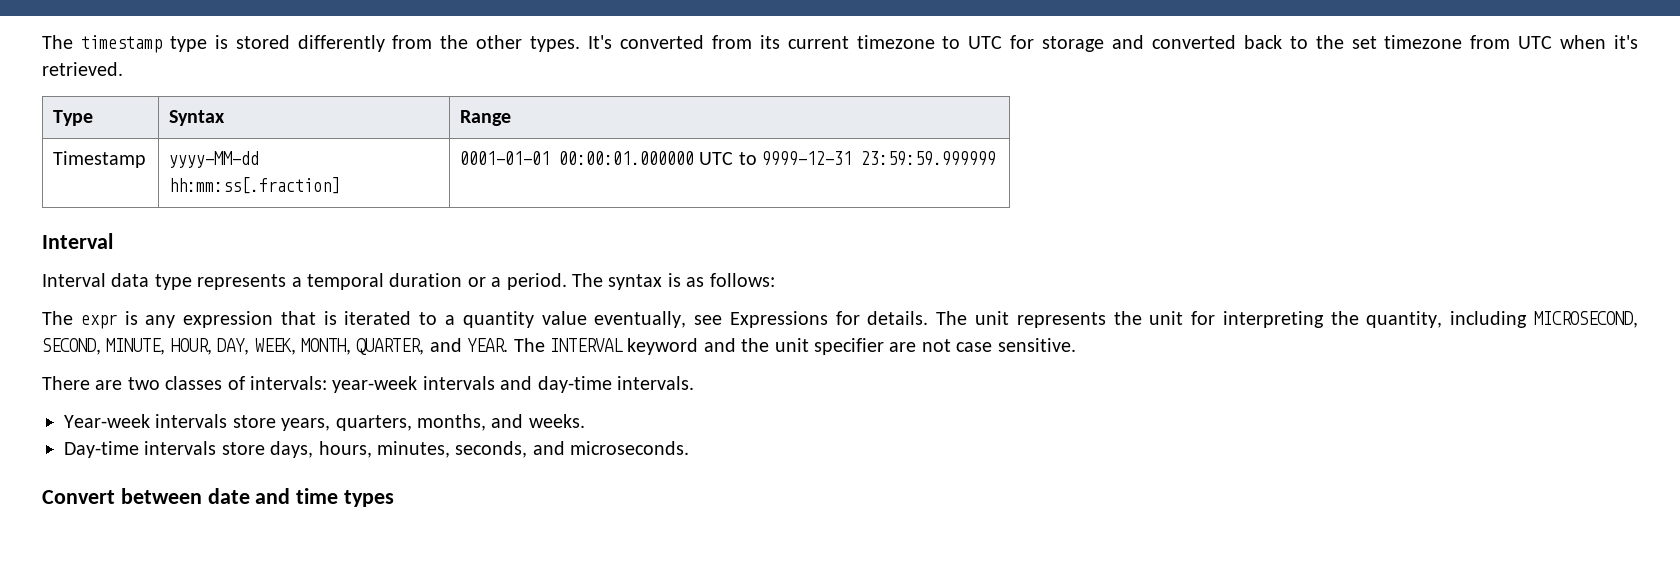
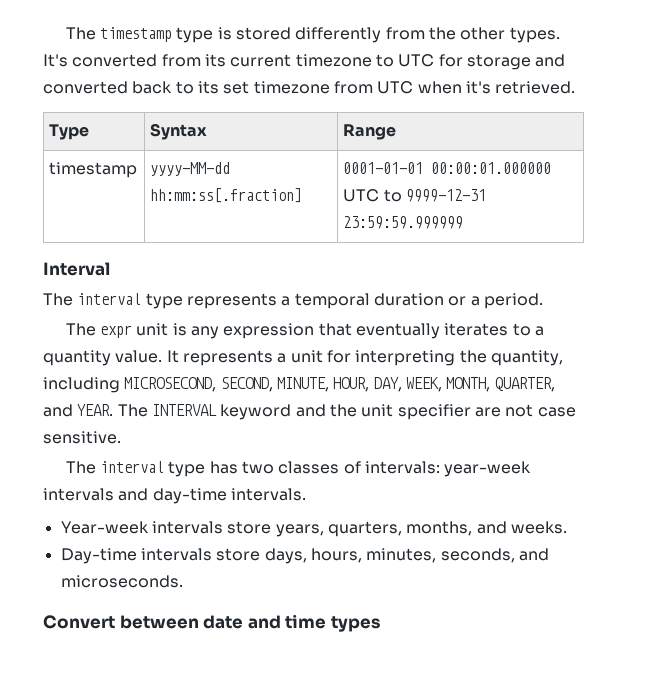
[1315,35,1344,49] the -> [197,81,219,94] its
[53,151,147,168] Timestamp -> [49,162,138,178] timestamp
[42,273,150,287] Interval data -> [43,293,142,306] The interval
[571,273,775,290] The syntax is as follows: -> (543, 301) none
(117, 321) none -> [136,323,169,336] unit
[323,311,412,325] is iterated -> [356,323,509,339] eventually iterates
[541,311,1142,328] value eventually, see Expressions for details. The unit represents the -> [115,350,287,366] value. It represents a
[42,376,123,390] There are -> [65,461,238,477] The interval type has

